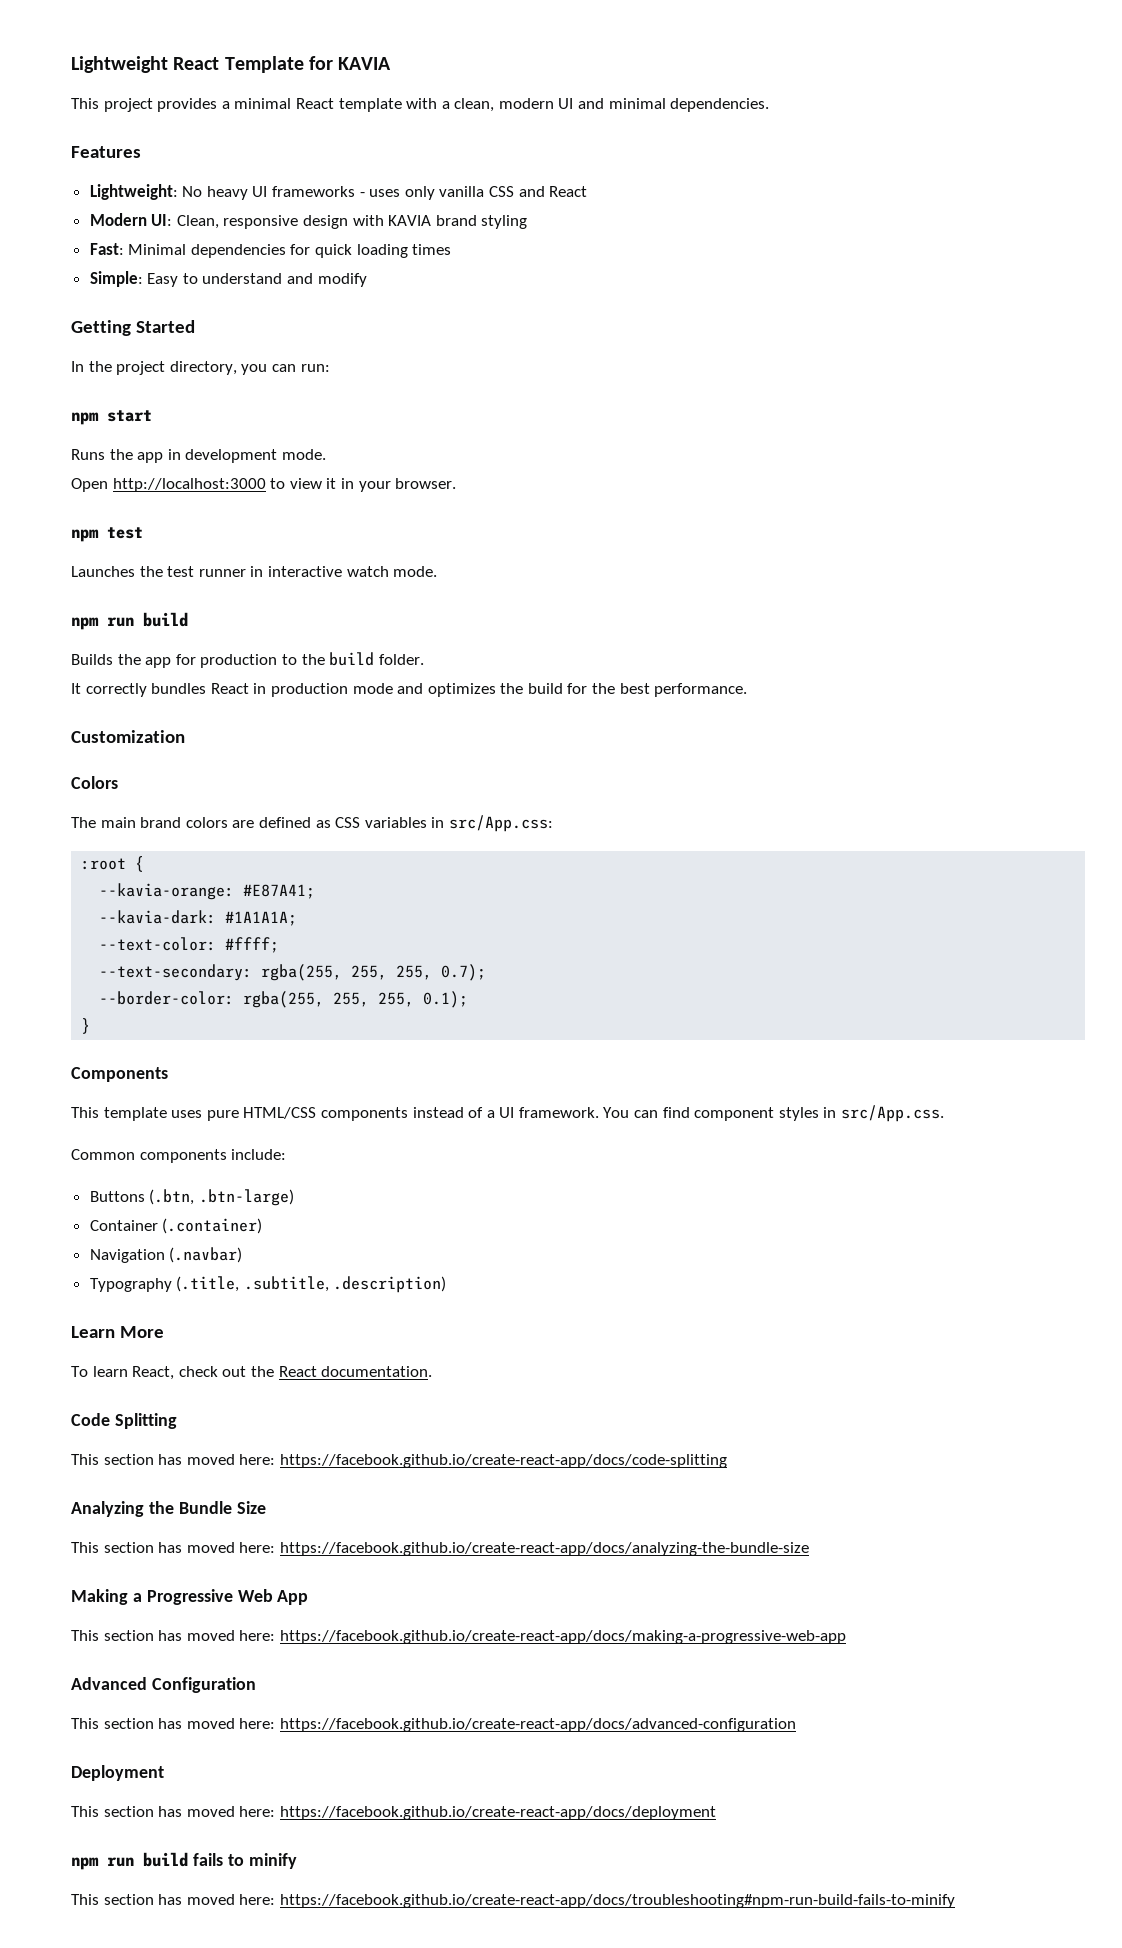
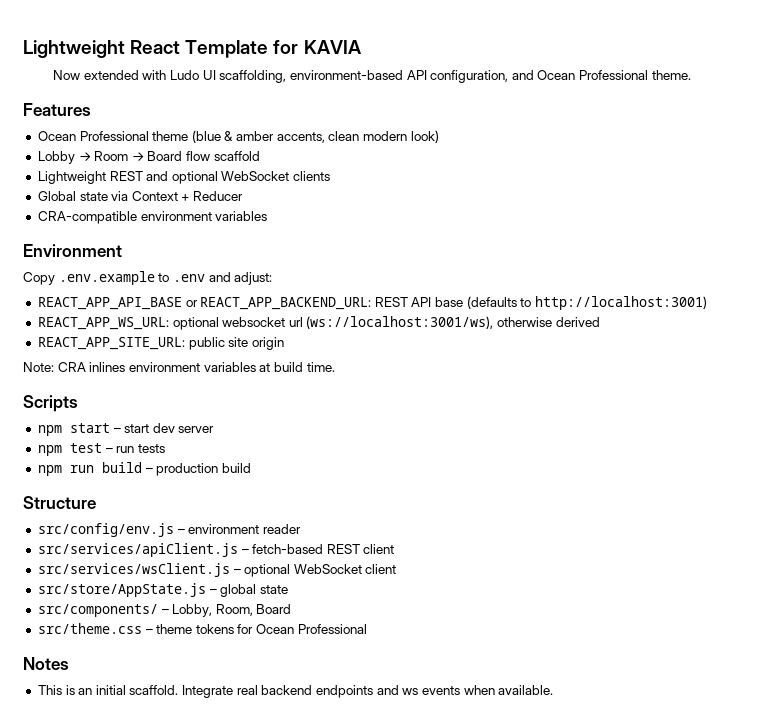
[71,98,770,112] [71,146,141,158] [89,184,588,200] [89,213,528,229] [89,243,452,258] [89,271,367,287] [71,320,195,336] [71,361,330,375] [71,410,152,425] [71,449,326,463] [71,478,457,492] [71,527,143,542] [71,566,438,577] [71,612,188,630] [71,652,424,668] [71,683,748,697] [71,730,185,743] [71,776,118,789] [71,815,553,832] [81,856,145,872] [99,883,316,900] [99,910,298,926] [99,937,280,953] [99,964,487,981] [99,991,469,1008] [81,1018,91,1034] [71,1067,168,1082] [71,1105,945,1122] [71,1149,287,1163] [89,1189,294,1206] [89,1218,263,1234] [89,1247,243,1263] [89,1276,447,1293] [71,1326,164,1338] [71,1366,433,1380] [71,1413,177,1429] [71,1454,727,1468] [71,1501,266,1517] [71,1542,809,1556] [71,1589,309,1605] [71,1630,846,1644] [71,1677,256,1693] [71,1718,796,1732] [71,1765,164,1781] [71,1806,716,1820] [71,1852,297,1870] [71,1894,955,1908] This project provides a minimal React template with a clean, modern UI and minimal dependencies. // Features // Lightweight: No heavy UI frameworks - uses only vanilla CSS and React // Modern UI: Clean, responsive design with KAVIA brand styling // Fast: Minimal dependencies for quick loading times // Simple: Easy to understand and modify // Getting Started // In the project directory, you can run: // npm start // Runs the app in development mode. // Open http://localhost:3000 to view it in your browser. // npm test // Launches the test runner in interactive watch mode. // npm run build // Builds the app for production to the build folder. // It correctly bundles React in production mode and optimizes the build for the best performance. // Customization // Colors // The main brand colors are defined as CSS variables in src/App.css: // :root { // --kavia-orange: #E87A41; // --kavia-dark: #1A1A1A; // --text-color: #ffff; // --text-secondary: rgba(255, 255, 255, 0.7); // --border-color: rgba(255, 255, 255, 0.1); // } // Components // This template uses pure HTML/CSS components instead of a UI framework. You can find component styles in src/App.css. // Common components include: // Buttons (.btn, .btn-large) // Container (.container) // Navigation (.navbar) // Typography (.title, .subtitle, .description) // Learn More // To learn React, check out the React documentation. // Code Splitting // This section has moved here: https://facebook.github.io/create-react-app/docs/code-splitting // Analyzing the Bundle Size // This section has moved here: https://facebook.github.io/create-react-app/docs/analyzing-the-bundle-size // Making a Progressive Web App // This section has moved here: https://facebook.github.io/create-react-app/docs/making-a-progressive-web-app // Advanced Configuration // This section has moved here: https://facebook.github.io/create-react-app/docs/advanced-configuration // Deployment // This section has moved here: https://facebook.github.io/create-react-app/docs/deployment // npm run build fails to minify // This section has moved here: https://facebook.github.io/create-react-app/docs/troubleshooting#npm-run-build-fails-to-minify -> [53,70,691,83] [23,103,91,116] [37,130,439,143] [37,151,260,164] [37,171,331,184] [37,191,244,201] [37,211,268,224] [23,244,122,257] [23,271,273,285] [37,296,708,310] [37,316,600,330] [37,337,284,350] [23,362,335,372] [23,395,78,412] [37,423,215,436] [37,443,165,456] [37,462,251,476] [23,496,96,509] [37,523,301,537] [37,543,395,557] [37,563,397,577] [37,583,288,597] [37,604,292,617] [37,623,367,634] [23,657,69,670] [37,685,554,698] Now extended with Ludo UI scaffolding, environment-based API configuration, and Ocean Professional theme. // Features // Ocean Professional theme (blue & amber accents, clean modern look) // Lobby → Room → Board flow scaffold // Lightweight REST and optional WebSocket clients // Global state via Context + Reducer // CRA-compatible environment variables // Environment // Copy .env.example to .env and adjust: // REACT_APP_API_BASE or REACT_APP_BACKEND_URL: REST API base (defaults to http://localhost:3001) // REACT_APP_WS_URL: optional websocket url (ws://localhost:3001/ws), otherwise derived // REACT_APP_SITE_URL: public site origin // Note: CRA inlines environment variables at build time. // Scripts // npm start – start dev server // npm test – run tests // npm run build – production build // Structure // src/config/env.js – environment reader // src/services/apiClient.js – fetch-based REST client // src/services/wsClient.js – optional WebSocket client // src/store/AppState.js – global state // src/components/ – Lobby, Room, Board // src/theme.css – theme tokens for Ocean Professional // Notes // This is an initial scaffold. Integrate real backend endpoints and ws events when available.

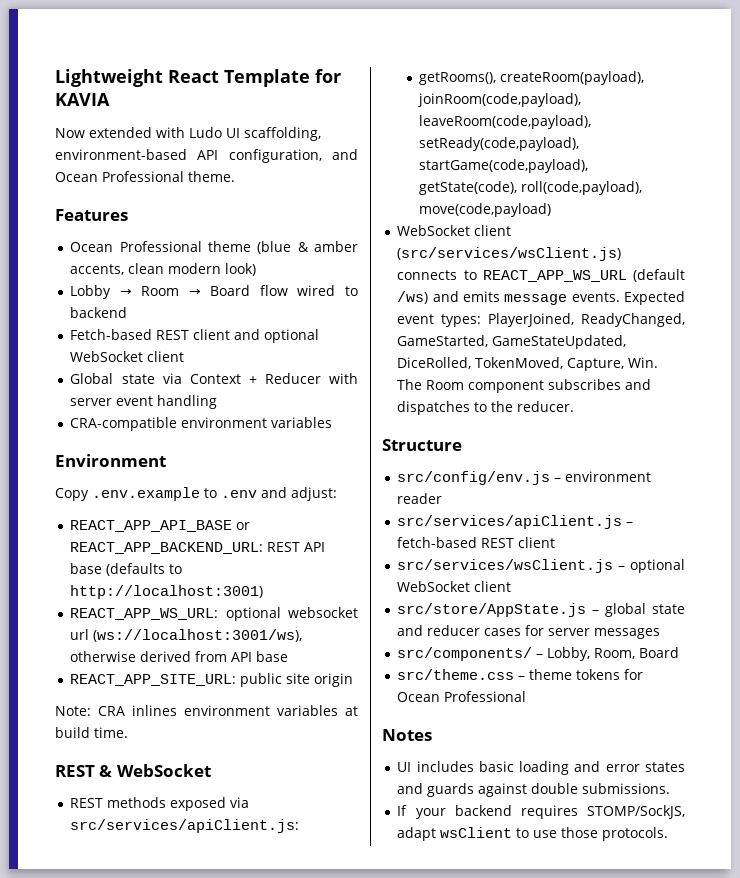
[213,151,260,161] [37,171,143,184] scaffold // Lightweight REST -> [297,285,358,296] [70,307,128,318] [70,329,231,340] wired to backend // Fetch-based REST client
[293,171,331,181] clients -> [147,351,185,362] client
(244, 196) none -> [329,373,358,384] [70,395,218,409] with server event handling
(600, 322) none -> [195,651,289,662] from API base
[23,395,78,412] [37,423,215,436] [37,443,165,456] [37,462,251,476] Scripts // npm start – start dev server // npm test – run tests // npm run build – production build -> [55,764,211,777] [70,797,250,811] [70,819,300,833] [419,71,645,85] [418,93,582,107] [419,115,592,129] [419,137,580,151] [419,159,589,173] [419,181,643,195] [419,203,552,217] [397,225,512,236] [397,247,622,261] [397,269,685,282] [397,291,685,305] [397,313,685,327] [397,335,627,349] [397,357,659,371] [397,379,652,393] [397,401,575,415] REST & WebSocket // REST methods exposed via src/services/apiClient.js: // getRooms(), createRoom(payload), joinRoom(code,payload), leaveRoom(code,payload), setReady(code,payload), startGame(code,payload), getState(code), roll(code,payload), move(code,payload) // WebSocket client (src/services/wsClient.js) connects to REACT_APP_WS_URL (default /ws) and emits message events. Expected event types: PlayerJoined, ReadyChanged, GameStarted, GameStateUpdated, DiceRolled, TokenMoved, Capture, Win. The Room component subscribes and dispatches to the reducer.
(288, 589) none -> [397,625,661,639] and reducer cases for server messages
[37,685,554,698] This is an initial scaffold. Integrate real backend endpoints and ws events when available. -> [397,761,685,775] [397,783,671,797] [397,805,685,819] [397,827,669,841] UI includes basic loading and error states and guards against double submissions. // If your backend requires STOMP/SockJS, adapt wsClient to use those protocols.

